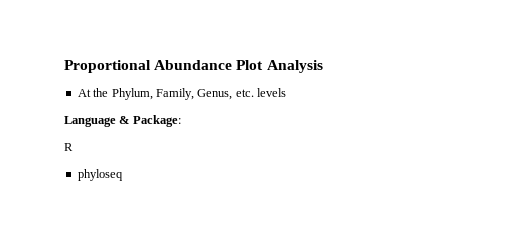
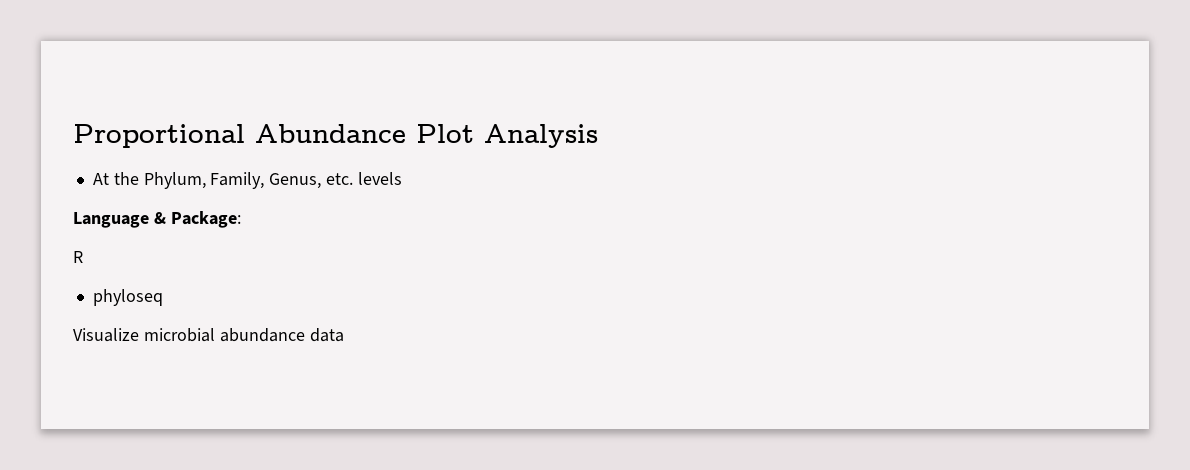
(123, 175) none -> [73,328,344,342] // Visualize microbial abundance data

